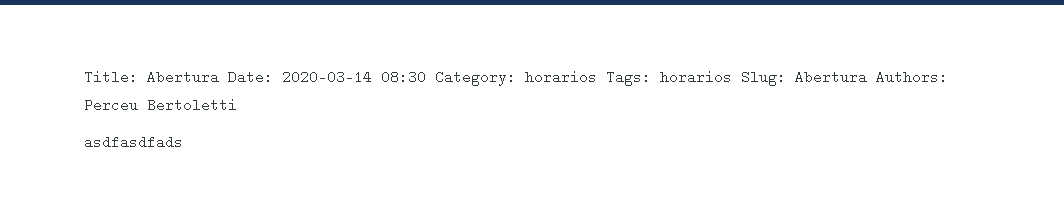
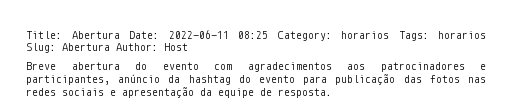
[282,70,426,84] 2020-03-14 08:30 -> [168,30,268,39] 2022-06-11 08:25
[876,70,948,84] [84,98,237,112] [84,135,183,149] Authors: Perceu Bertoletti // asdfasdfads -> [116,43,188,51] [26,62,486,72] [26,74,486,85] [26,87,332,98] Author: Host // Breve abertura do evento com agradecimentos aos patrocinadores e participantes, anúncio da hashtag do evento para publicação das fotos nas redes sociais e apresentação da equipe de resposta.

